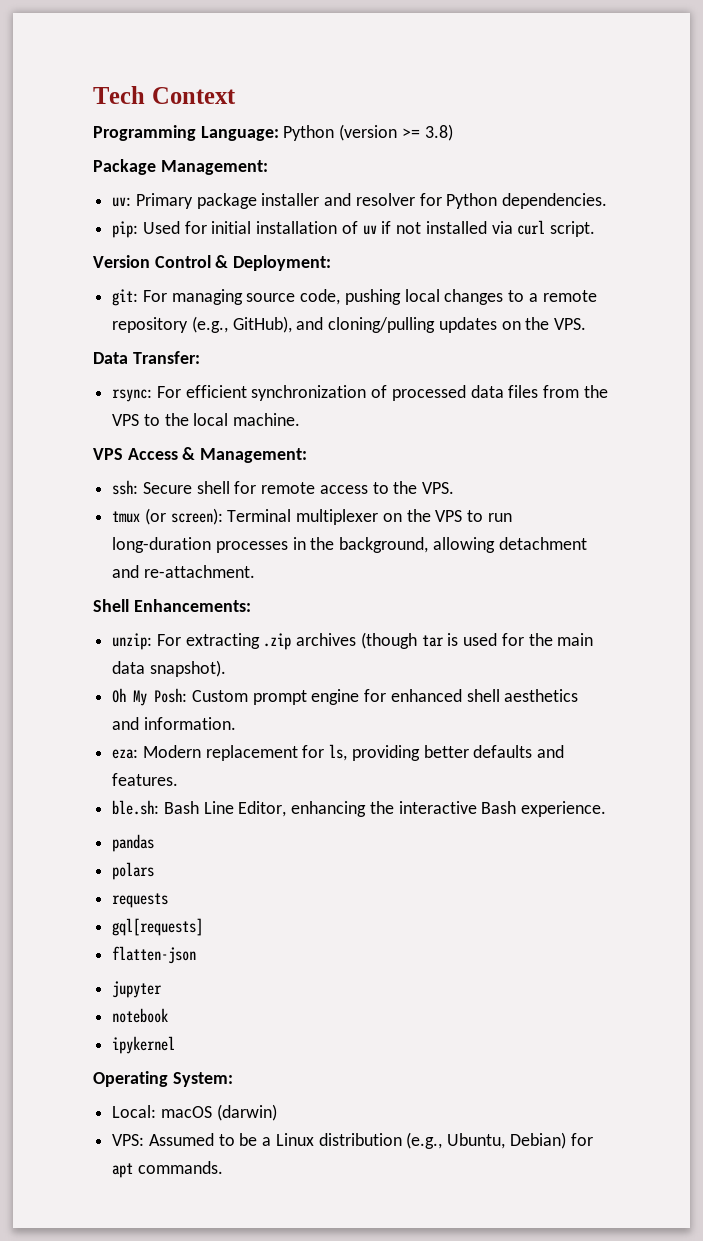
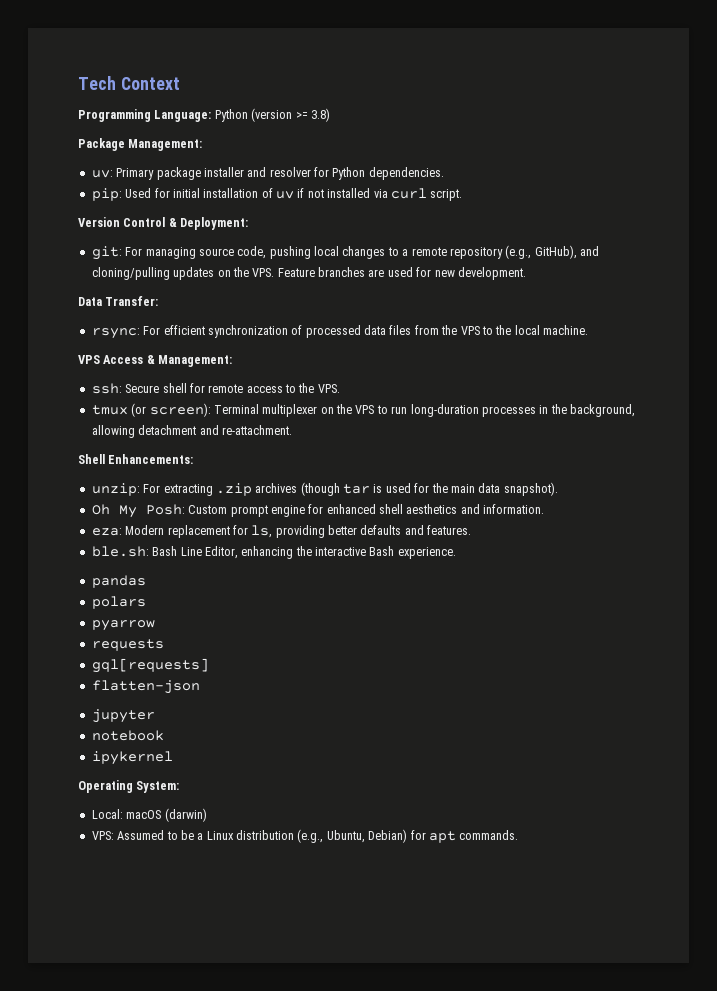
(587, 324) none -> [277,267,526,280] Feature branches are used for new development.
(155, 871) none -> [91,620,155,631] // pyarrow

